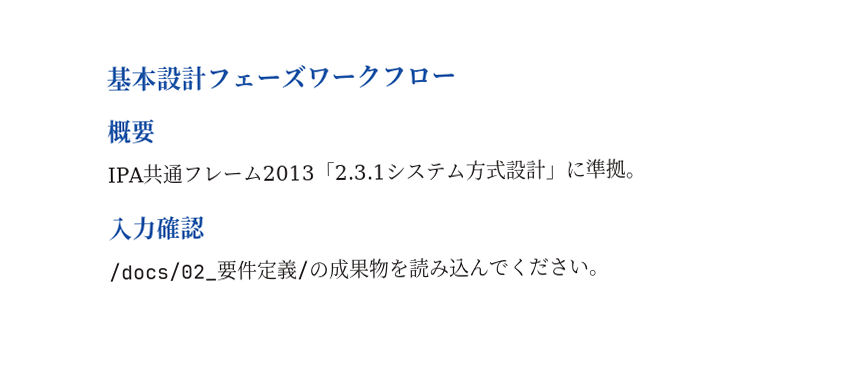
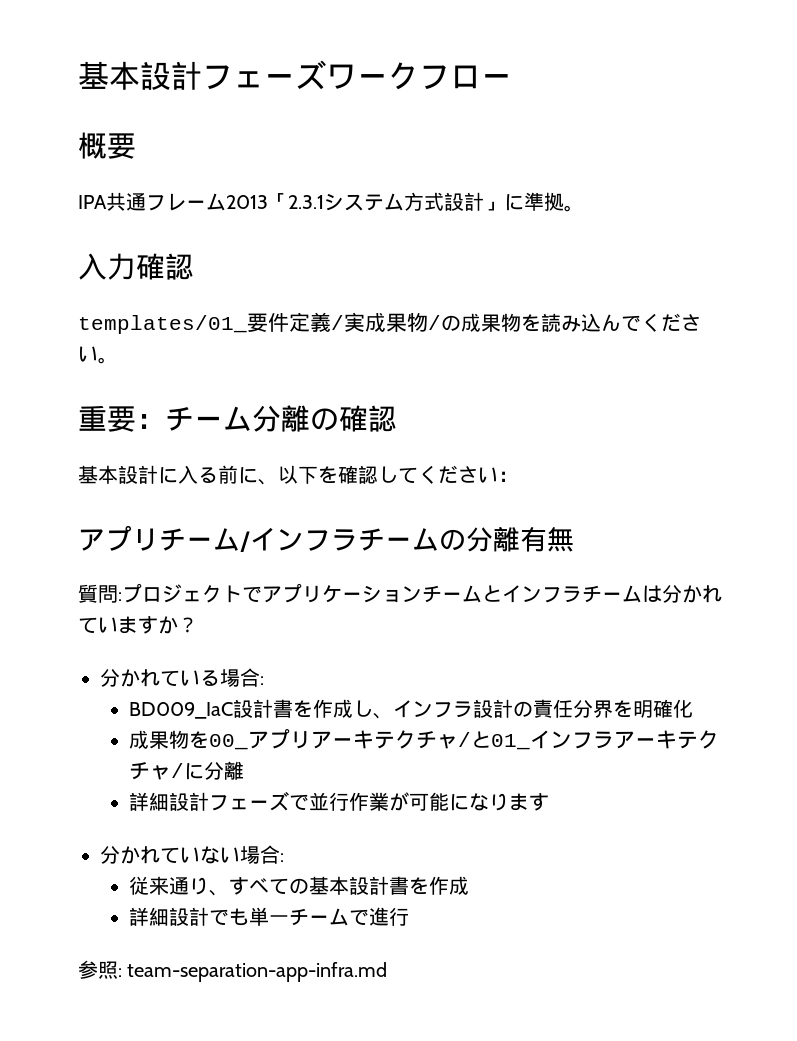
[108,261,218,282] /docs/02_ -> [78,315,247,334] templates/01_
(310, 270) none -> [344,312,441,332] 実成果物/
(610, 273) none -> [78,405,397,432] [78,465,518,485] [78,525,574,552] [78,583,722,603] [78,616,198,634] [100,668,264,687] [128,699,693,719] [128,729,719,750] [128,761,244,780] [128,791,549,811] [100,845,284,864] [128,876,469,896] [128,907,409,926] [78,960,388,982] // 重要：チーム分離の確認 // 基本設計に入る前に、以下を確認してください： // アプリチーム/インフラチームの分離有無 // 質問:プロジェクトでアプリケーションチームとインフラチームは分かれていますか？ // 分かれている場合: // BD009_IaC設計書を作成し、インフラ設計の責任分界を明確化 // 成果物を00_アプリアーキテクチャ/と01_インフラアーキテクチャ/に分離 // 詳細設計フェーズで並行作業が可能になります // 分かれていない場合: // 従来通り、すべての基本設計書を作成 // 詳細設計でも単一チームで進行 // 参照: team-separation-app-infra.md

